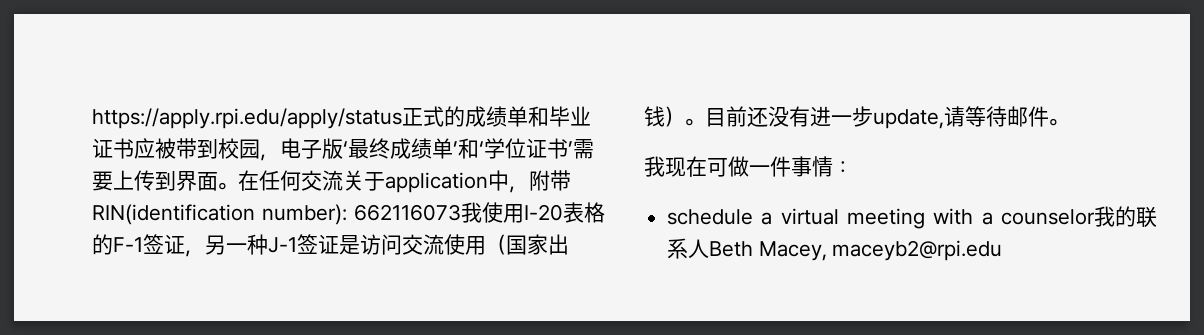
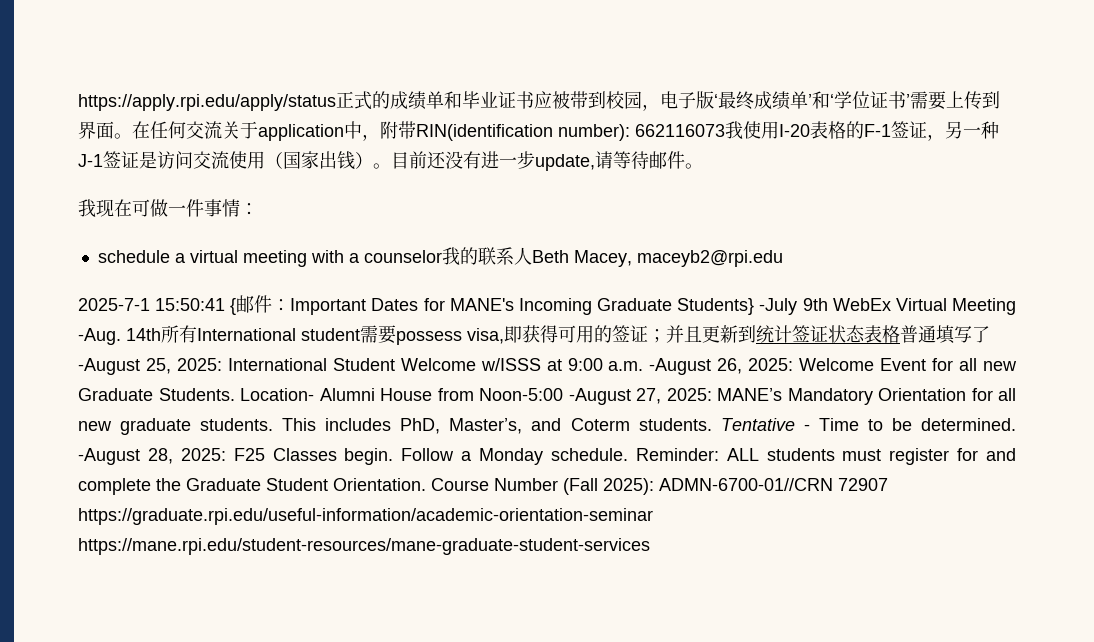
(1003, 250) none -> [78,295,1017,315] [78,325,990,345] [78,358,1018,375] [78,388,1016,405] [78,418,1017,435] [78,448,1016,465] [78,478,888,495] [78,508,653,525] [78,538,650,555] // 2025-7-1 15:50:41 {邮件：Important Dates for MANE's Incoming Graduate Students} -July 9th WebEx Virtual Meeting -Aug. 14th所有International student需要possess visa,即获得可用的签证；并且更新到统计签证状态表格普通填写了-August 25, 2025: International Student Welcome w/ISSS at 9:00 a.m. -August 26, 2025: Welcome Event for all new Graduate Students. Location- Alumni House from Noon-5:00 -August 27, 2025: MANE’s Mandatory Orientation for all new graduate students. This includes PhD, Master’s, and Coterm students. Tentative - Time to be determined. -August 28, 2025: F25 Classes begin. Follow a Monday schedule. Reminder: ALL students must register for and complete the Graduate Student Orientation. Course Number (Fall 2025): ADMN-6700-01//CRN 72907 https://graduate.rpi.edu/useful-information/academic-orientation-seminar https://mane.rpi.edu/student-resources/mane-graduate-student-services

